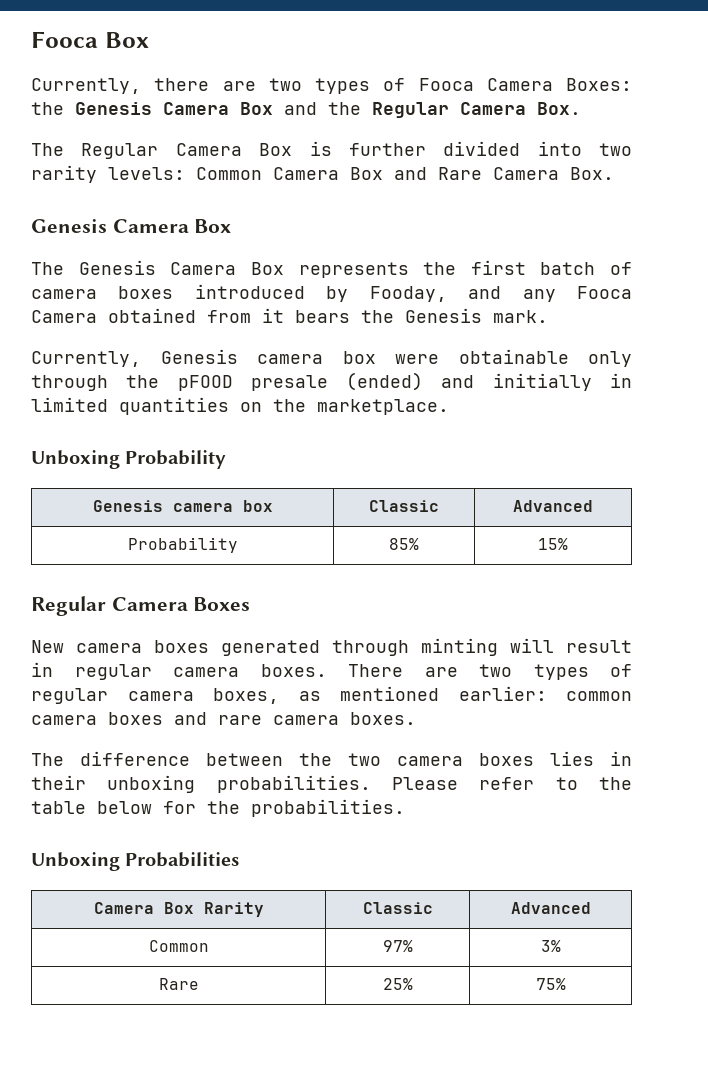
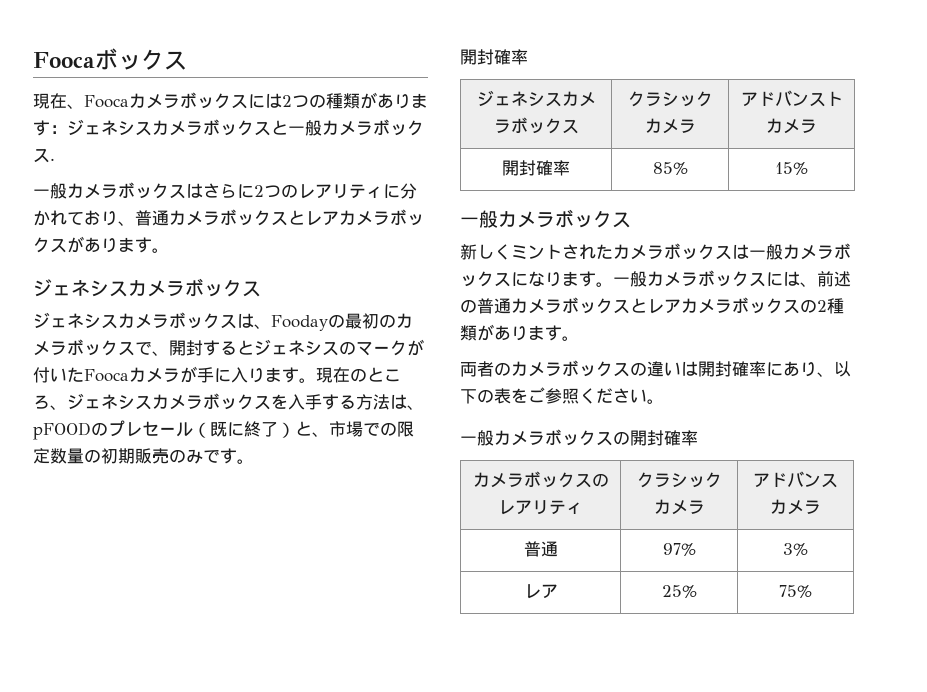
[31,31,149,48] [31,78,632,94] [31,102,581,118] [31,141,632,159] [31,165,614,183] [31,219,232,233] [31,260,632,278] [31,284,633,302] [31,308,548,323] [31,349,632,367] [31,372,632,391] [31,397,449,415] [31,450,227,469] [92,500,273,512] [369,500,439,512] [513,500,593,512] [127,537,238,553] [389,538,419,550] [538,538,568,550] [31,596,251,616] [31,638,632,656] [31,662,632,680] [31,686,632,704] [31,712,416,725] [31,751,632,766] [31,775,632,793] [31,799,405,817] [31,852,240,871] [93,902,264,917] [362,902,433,914] [510,902,591,914] [148,940,209,952] Fooca Box // Currently, there are two types of Fooca Camera Boxes: the Genesis Camera Box and the Regular Camera Box. // The Regular Camera Box is further divided into two rarity levels: Common Camera Box and Rare Camera Box. // Genesis Camera Box // The Genesis Camera Box represents the first batch of camera boxes introduced by Fooday, and any Fooca Camera obtained from it bears the Genesis mark. // Currently, Genesis camera box were obtainable only through the pFOOD presale (ended) and initially in limited quantities on the marketplace. // Unboxing Probability // Genesis camera box | Classic | Advanced // Probability | 85% | 15% // Regular Camera Boxes // New camera boxes generated through minting will result in regular camera boxes. There are two types of regular camera boxes, as mentioned earlier: common camera boxes and rare camera boxes. // The difference between the two camera boxes lies in their unboxing probabilities. Please refer to the table below for the probabilities. // Unboxing Probabilities // Camera Box Rarity | Classic | Advanced // Common -> [33,48,187,70] [33,92,428,109] [33,119,424,136] [33,148,55,163] [33,182,417,199] [33,209,424,226] [33,236,169,253] [33,278,261,297] [33,312,413,331] [33,339,424,356] [33,366,401,383] [33,393,424,410] [33,420,414,440] [33,448,254,464] [460,49,528,65] [476,90,596,107] [493,117,579,134] [627,91,713,107] [644,118,696,134] [740,90,843,107] [766,118,817,134] [502,160,570,176] [652,162,688,175] [775,162,808,175] [460,209,631,228] [460,243,851,260] [460,270,851,287] [460,297,844,314] [460,324,579,341] [460,360,851,377] [460,387,664,404] [460,429,698,446] [472,471,609,488] [498,500,583,515] [636,472,722,488] [653,499,705,515] [753,471,838,488] [770,499,821,515] [523,541,558,557] Foocaボックス // 現在、Foocaカメラボックスには2つの種類があります：ジェネシスカメラボックスと一般カメラボックス. // 一般カメラボックスはさらに2つのレアリティに分かれており、普通カメラボックスとレアカメラボックスがあります。 // ジェネシスカメラボックス // ジェネシスカメラボックスは、Foodayの最初のカメラボックスで、開封するとジェネシスのマークが付いたFoocaカメラが手に入ります。現在のところ、ジェネシスカメラボックスを入手する方法は、pFOODのプレセール（既に終了）と、市場での限定数量の初期販売のみです。 // 開封確率 // ジェネシスカメラボックス | クラシックカメラ | アドバンストカメラ // 開封確率 | 85% | 15% // 一般カメラボックス // 新しくミントされたカメラボックスは一般カメラボックスになります。一般カメラボックスには、前述の普通カメラボックスとレアカメラボックスの2種類があります。 // 両者のカメラボックスの違いは開封確率にあり、以下の表をご参照ください。 // 一般カメラボックスの開封確率 // カメラボックスのレアリティ | クラシックカメラ | アドバンスカメラ // 普通
[158,978,199,990] Rare -> [523,584,558,599] レア

